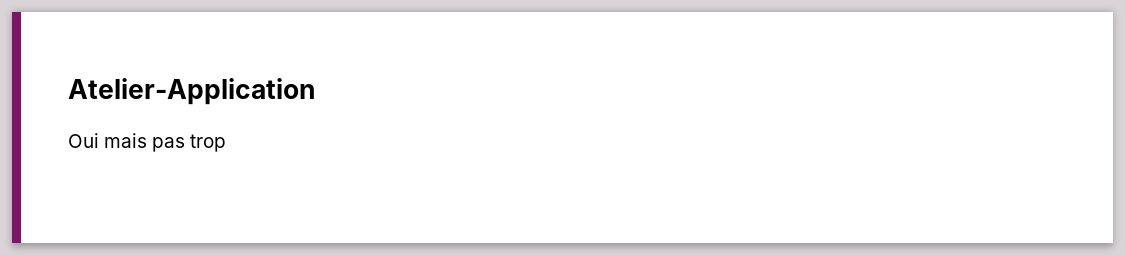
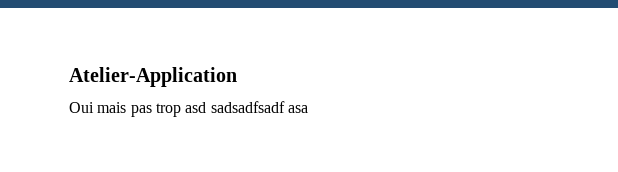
(227, 143) none -> [185,101,308,113] asd sadsadfsadf asa

